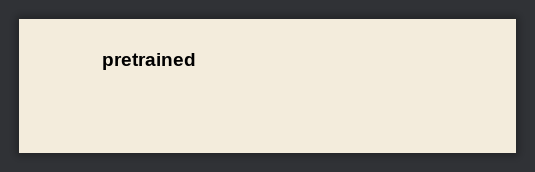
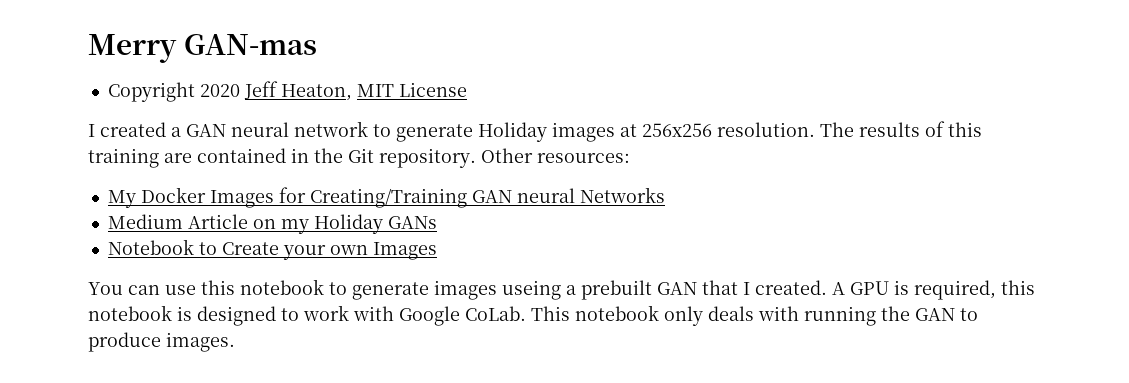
[102,53,196,70] pretrained -> [88,34,317,63] [107,81,467,102] [88,121,982,142] [88,148,630,168] [107,187,665,208] [107,214,437,234] [107,239,437,260] [88,279,1035,300] [88,305,978,326] [88,332,235,352] Merry GAN-mas // Copyright 2020 Jeff Heaton, MIT License // I created a GAN neural network to generate Holiday images at 256x256 resolution. The results of this training are contained in the Git repository. Other resources: // My Docker Images for Creating/Training GAN neural Networks // Medium Article on my Holiday GANs // Notebook to Create your own Images // You can use this notebook to generate images useing a prebuilt GAN that I created. A GPU is required, this notebook is designed to work with Google CoLab. This notebook only deals with running the GAN to produce images.

